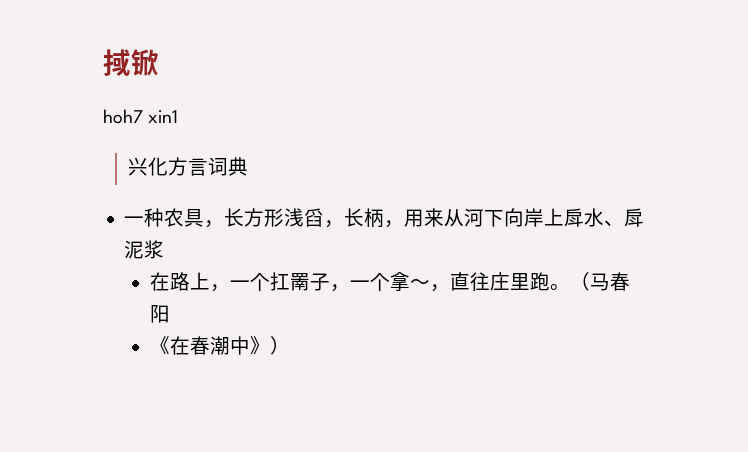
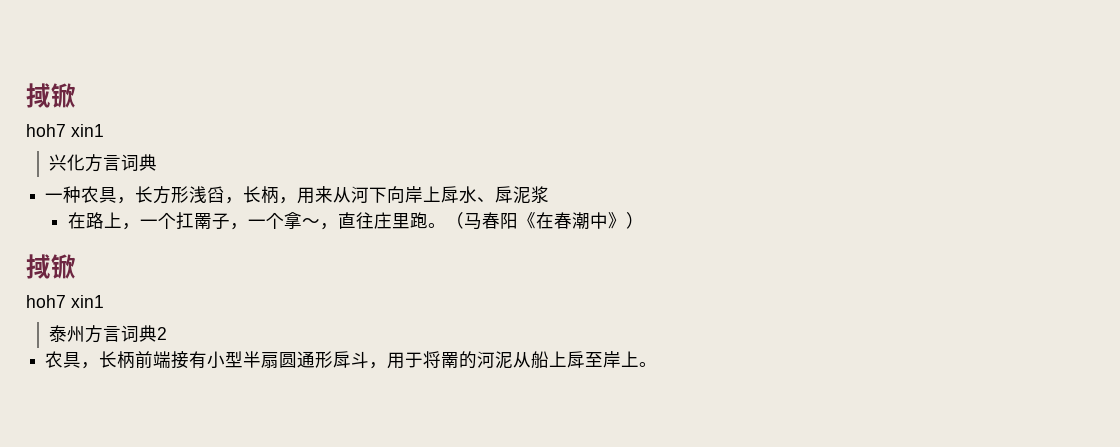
(170, 313) // -> (519, 220) none
(290, 345) none -> [26,254,76,279] [26,295,104,308] [48,325,167,343] [45,351,658,369] // 掝锨 // hoh7 xin1 // 泰州方言词典2 // 农具，长柄前端接有小型半扇圆通形戽斗，用于将罱的河泥从船上戽至岸上。

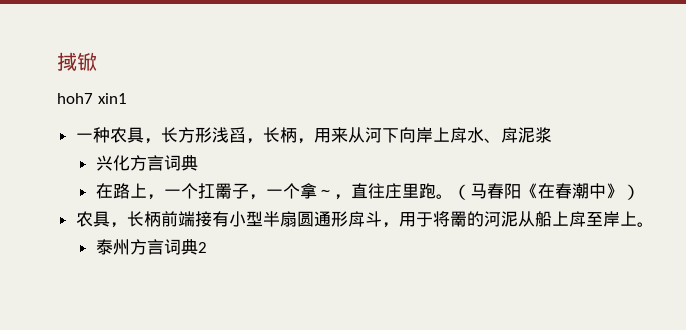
[26,83,76,108] [26,124,104,137] [48,154,157,172] 掝锨 // hoh7 xin1 // 兴化方言词典 -> [57,52,97,71] [57,93,127,104] 掝锨 // hoh7 xin1
(550, 194) none -> [95,155,198,171] // 兴化方言词典
[26,254,76,279] [26,295,104,308] [48,325,167,343] // 掝锨 // hoh7 xin1 // 泰州方言词典2 -> (640, 192) none
(658, 364) none -> [95,239,207,255] // 泰州方言词典2

